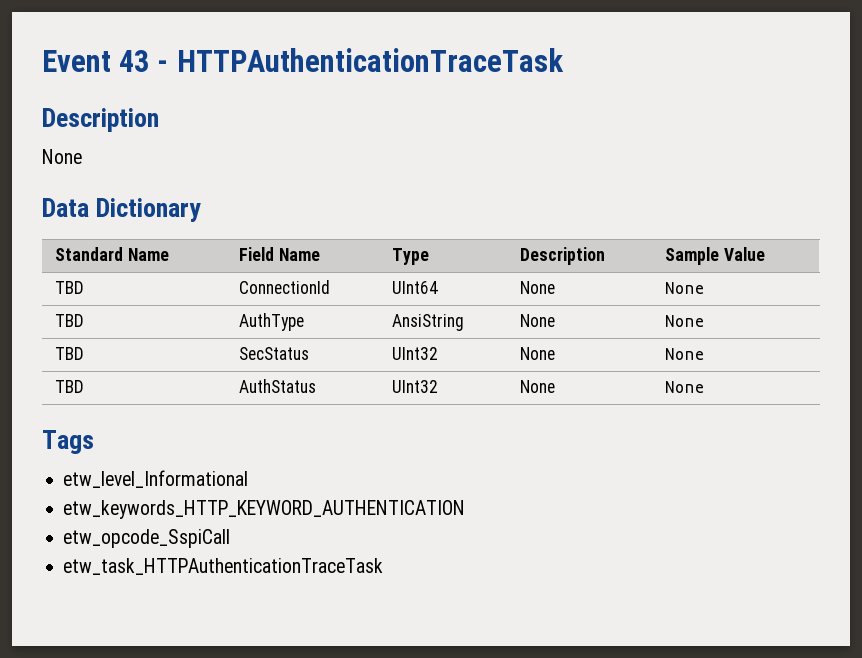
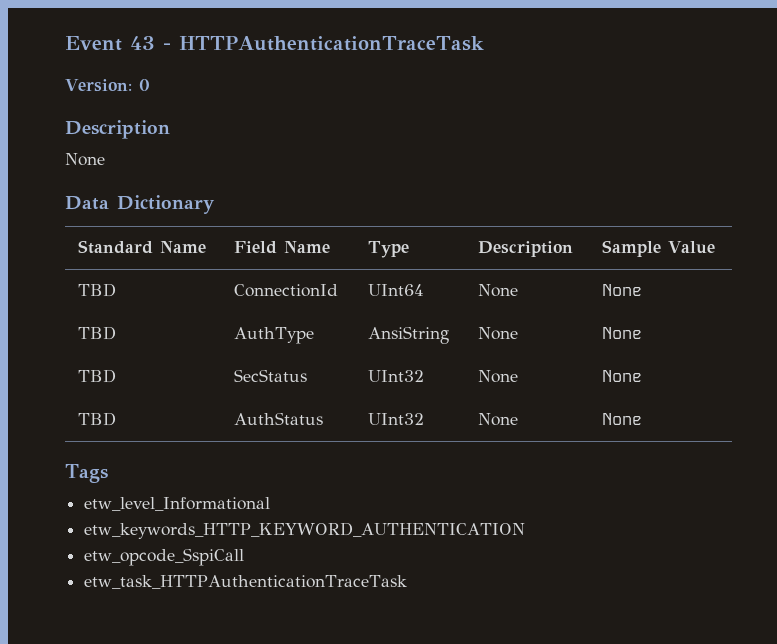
(564, 60) none -> [65,79,150,92] // Version: 0

